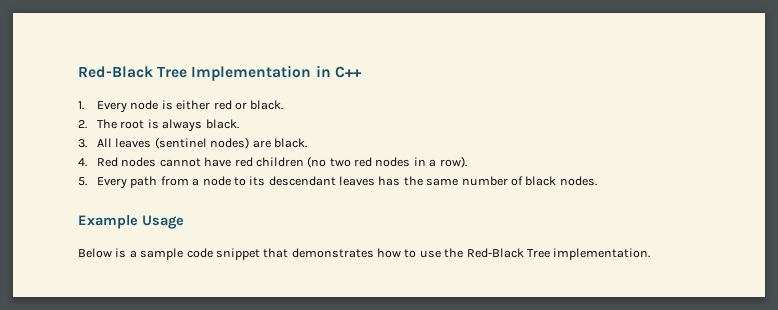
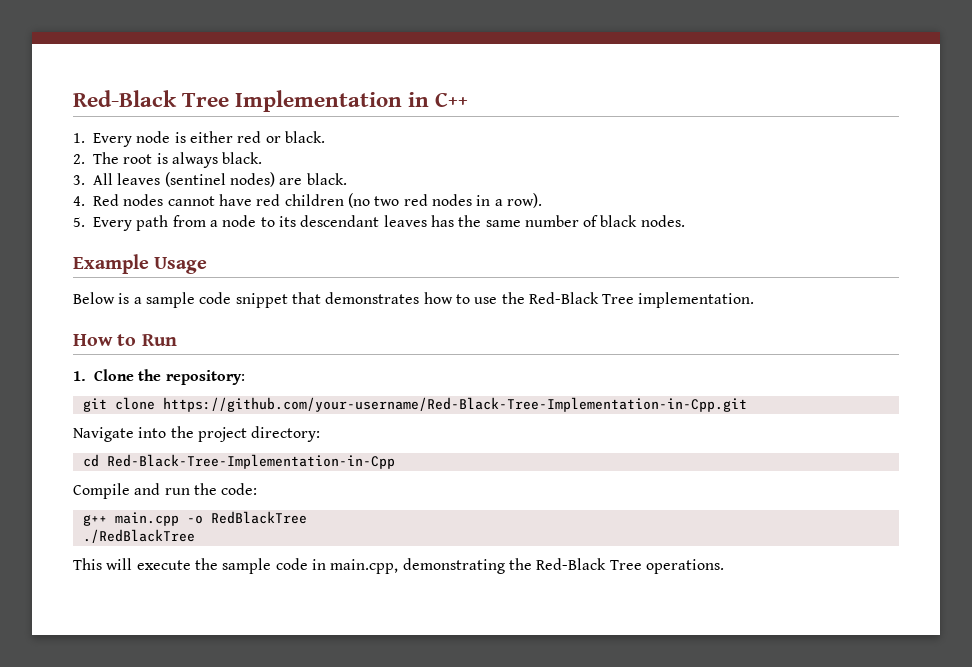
(651, 254) none -> [73,334,177,346] [73,369,245,385] [82,397,747,412] [73,426,321,442] [82,454,395,469] [73,483,258,499] [82,511,307,526] [82,529,195,543] [73,558,724,574] // How to Run // 1. Clone the repository: // git clone https://github.com/your-username/Red-Black-Tree-Implementation-in-Cpp.git // Navigate into the project directory: // cd Red-Black-Tree-Implementation-in-Cpp // Compile and run the code: // g++ main.cpp -o RedBlackTree // ./RedBlackTree // This will execute the sample code in main.cpp, demonstrating the Red-Black Tree operations.

